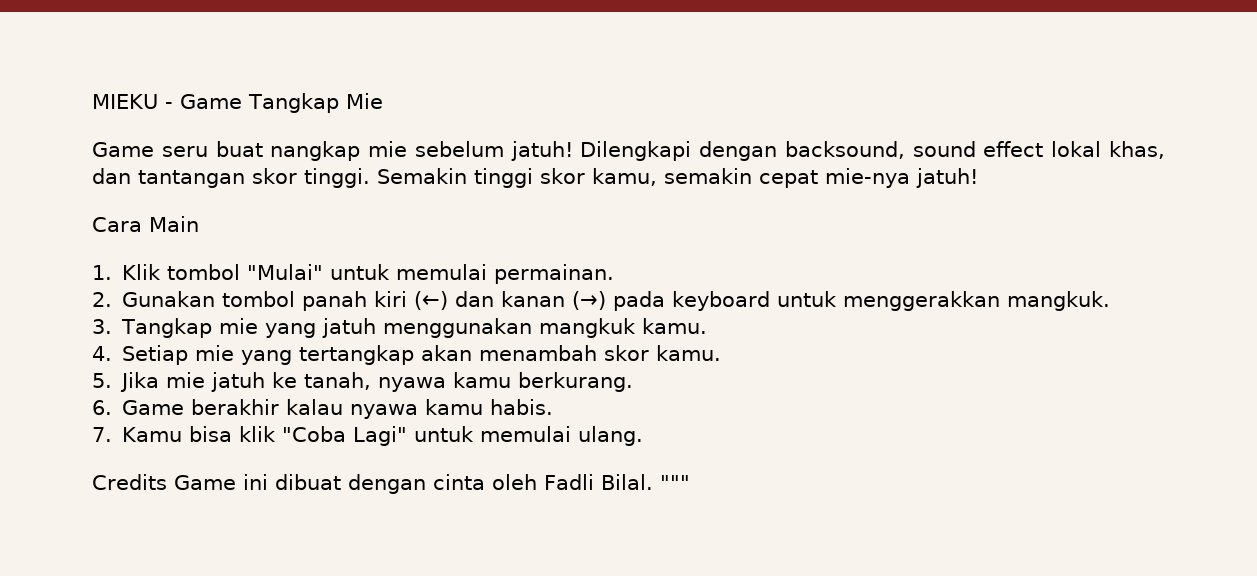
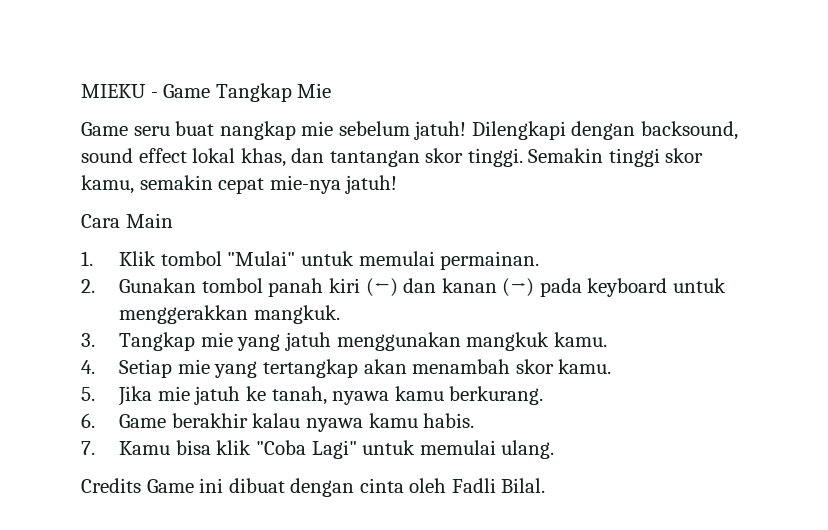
[659,475,690,490] """ -> (546, 485) none

